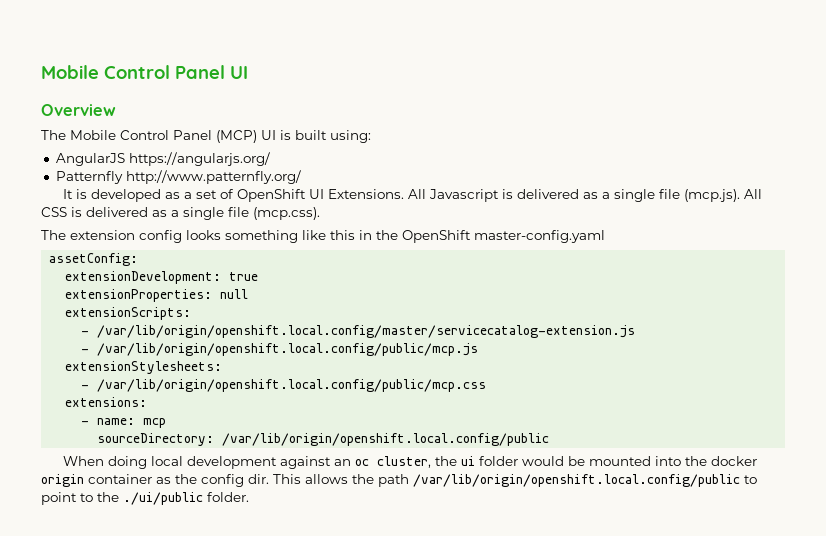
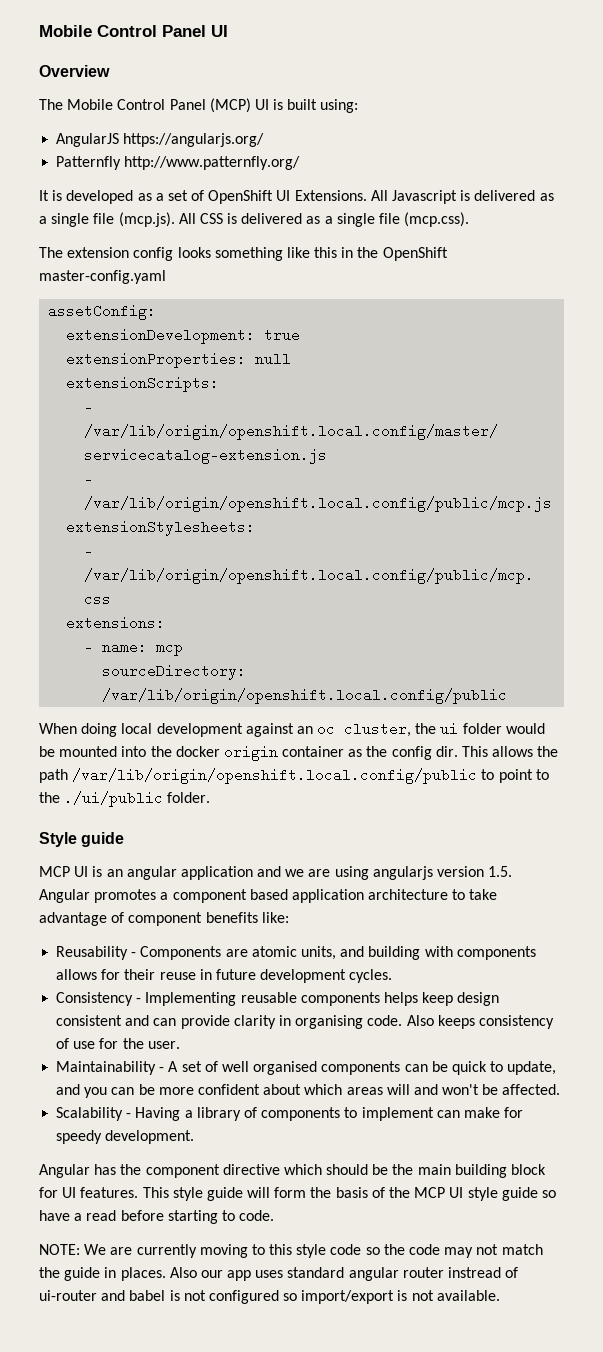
(249, 497) none -> [39,832,125,847] [39,866,513,880] [39,889,498,903] [39,912,289,926] [56,946,536,960] [56,969,393,983] [56,992,500,1006] [56,1015,554,1029] [56,1038,180,1049] [56,1061,557,1075] [56,1084,561,1098] [56,1107,524,1121] [56,1130,195,1144] [39,1164,547,1178] [39,1187,556,1201] [39,1210,275,1224] [39,1244,543,1258] [39,1267,519,1281] [39,1290,500,1304] // Style guide // MCP UI is an angular application and we are using angularjs version 1.5. Angular promotes a component based application architecture to take advantage of component benefits like: // Reusability - Components are atomic units, and building with components allows for their reuse in future development cycles. // Consistency - Implementing reusable components helps keep design consistent and can provide clarity in organising code. Also keeps consistency of use for the user. // Maintainability - A set of well organised components can be quick to update, and you can be more confident about which areas will and won't be affected. // Scalability - Having a library of components to implement can make for speedy development. // Angular has the component directive which should be the main building block for UI features. This style guide will form the basis of the MCP UI style guide so have a read before starting to code. // NOTE: We are currently moving to this style code so the code may not match the guide in places. Also our app uses standard angular router instread of ui-router and babel is not configured so import/export is not available.

